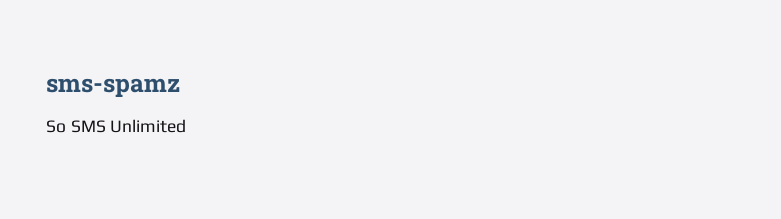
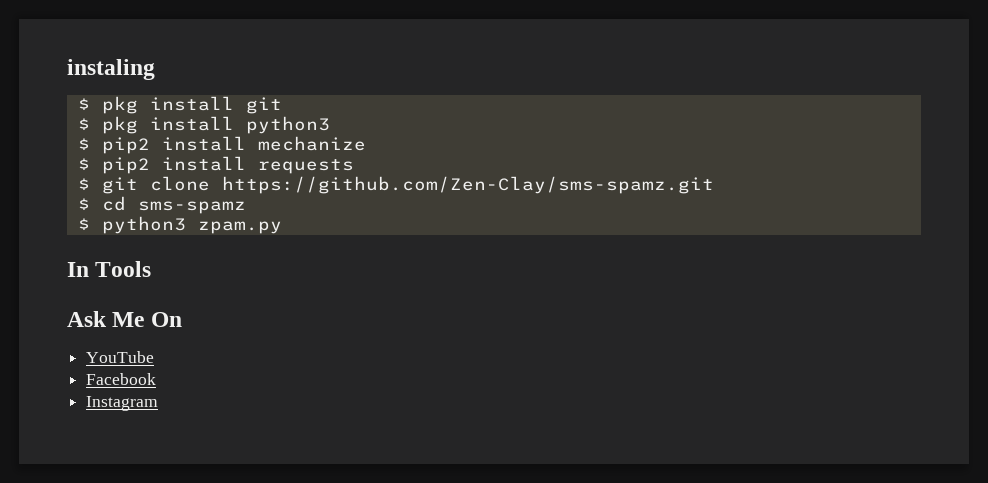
[46,78,180,97] [46,119,187,133] sms-spamz // So SMS Unlimited -> [67,59,155,80] [77,96,282,114] [77,116,330,134] [77,136,366,154] [77,156,354,174] [77,176,714,194] [77,196,246,214] [77,216,282,234] [67,261,152,277] [67,311,182,327] [86,351,155,363] [86,373,157,385] [86,396,159,411] instaling // $ pkg install git // $ pkg install python3 // $ pip2 install mechanize // $ pip2 install requests // $ git clone https://github.com/Zen-Clay/sms-spamz.git // $ cd sms-spamz // $ python3 zpam.py // In Tools // Ask Me On // YouTube // Facebook // Instagram

